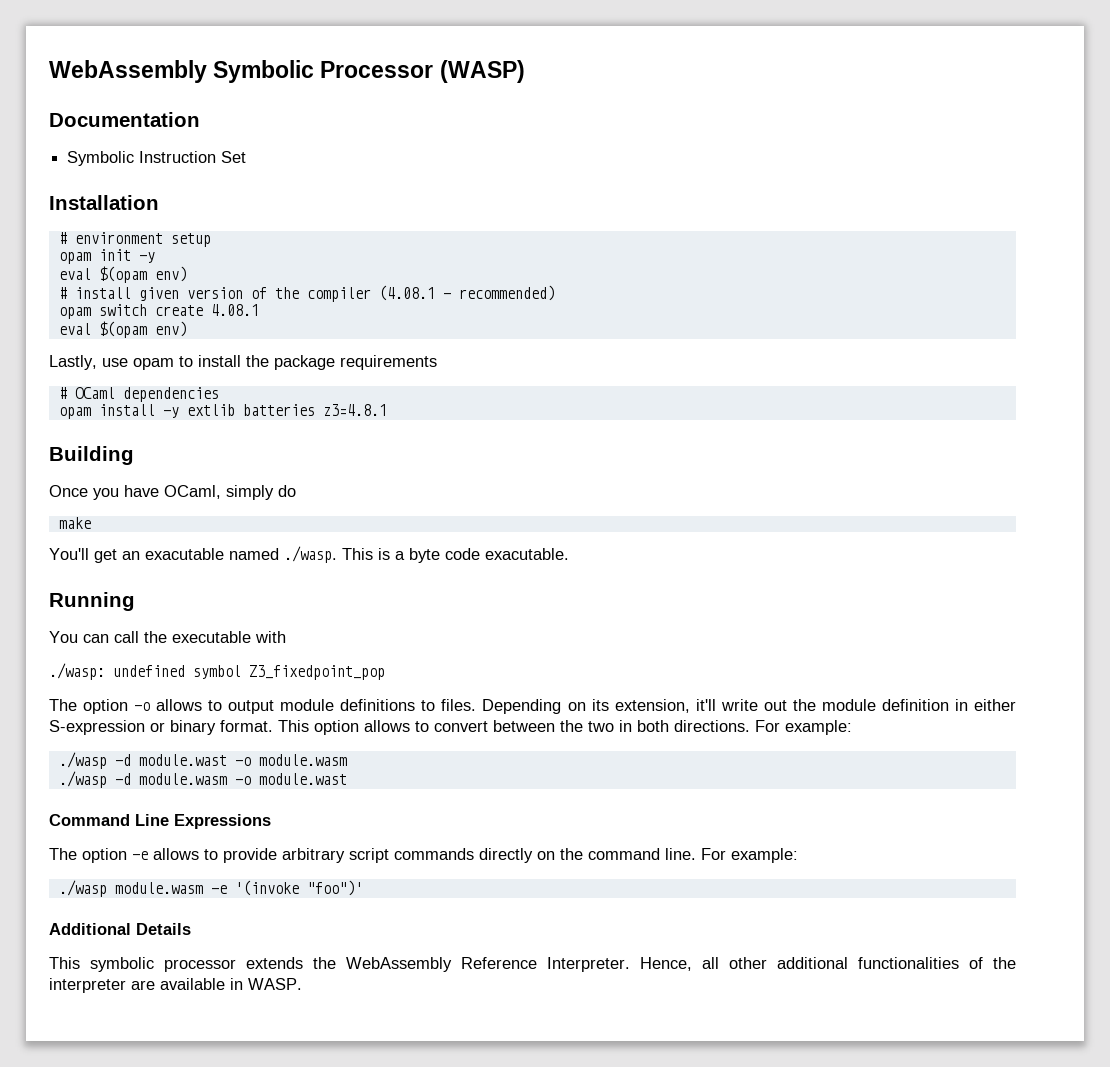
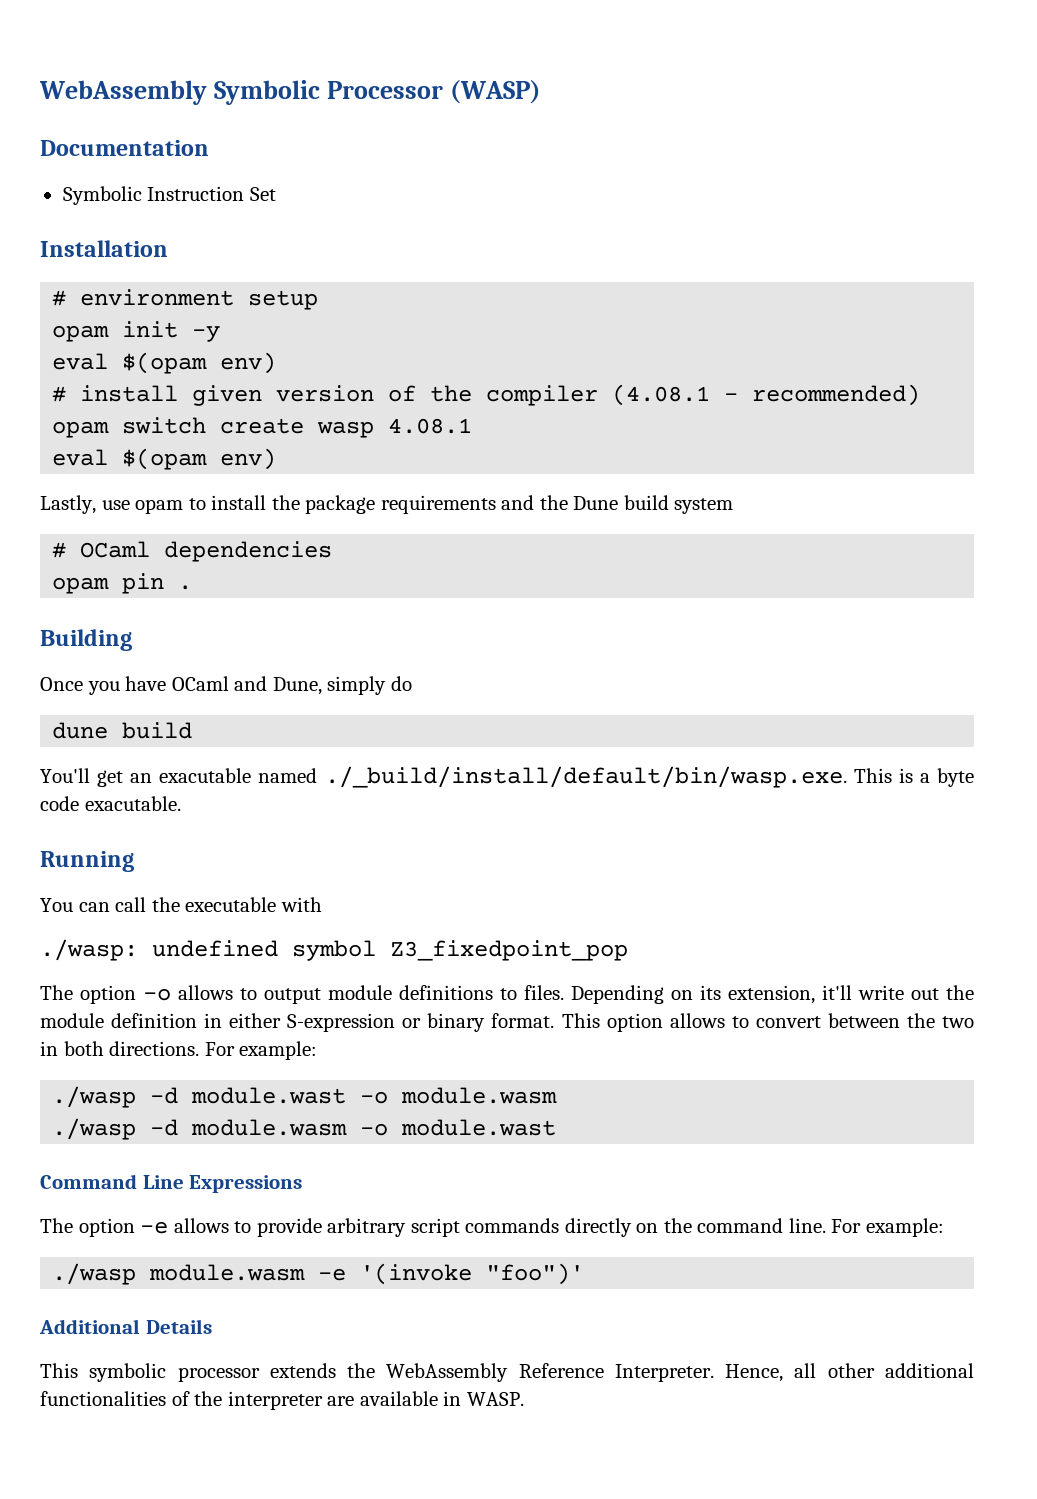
(203, 310) none -> [317,421,375,438] wasp
(437, 362) none -> [501,495,734,514] and the Dune build system
[98,404,387,418] install -y extlib batteries z3=4.8.1 -> [122,573,193,594] pin .
[164,485,221,499] OCaml, -> [171,676,322,695] OCaml and Dune,
[58,517,91,529] make -> [52,722,193,739] dune build
[284,546,337,563] ./wasp. -> [324,766,847,788] ./_build/install/default/bin/wasp.exe.

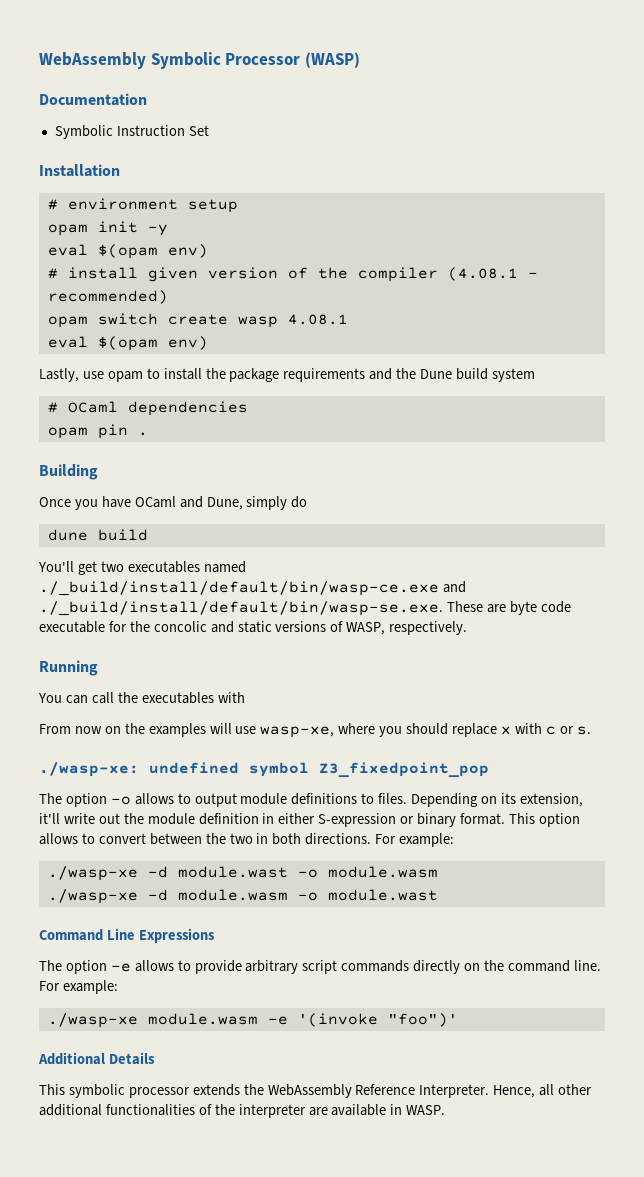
[130,766,974,788] [40,796,181,811] an exacutable named ./_build/install/default/bin/wasp.exe. This is a byte code exacutable. -> [100,561,246,573] [39,581,466,596] [39,601,571,616] [39,621,468,635] two executables named ./_build/install/default/bin/wasp-ce.exe and ./_build/install/default/bin/wasp-se.exe. These are byte code executable for the concolic and static versions of WASP, respectively.
[185,897,277,912] executable -> [141,692,214,704] executables
[40,939,138,961] ./wasp: -> [39,723,591,738] [39,762,139,777] From now on the examples will use wasp-xe, where you should replace x with c or s. // ./wasp-xe:
[52,1086,137,1108] ./wasp -> [47,866,138,881] ./wasp-xe
[52,1118,137,1140] ./wasp -> [47,889,138,904] ./wasp-xe
[52,1263,137,1285] ./wasp -> [47,1013,138,1028] ./wasp-xe

